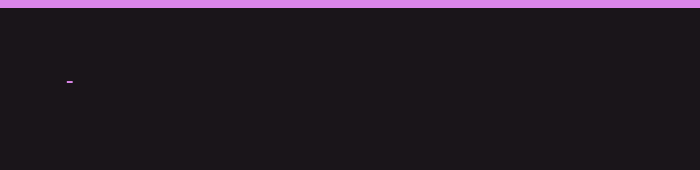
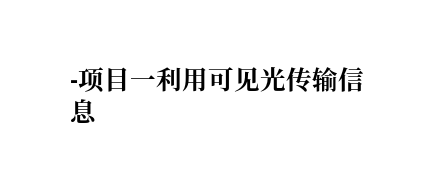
(74, 84) none -> [78,67,364,93] [70,99,98,124] 项目一利用可见光传输信息

